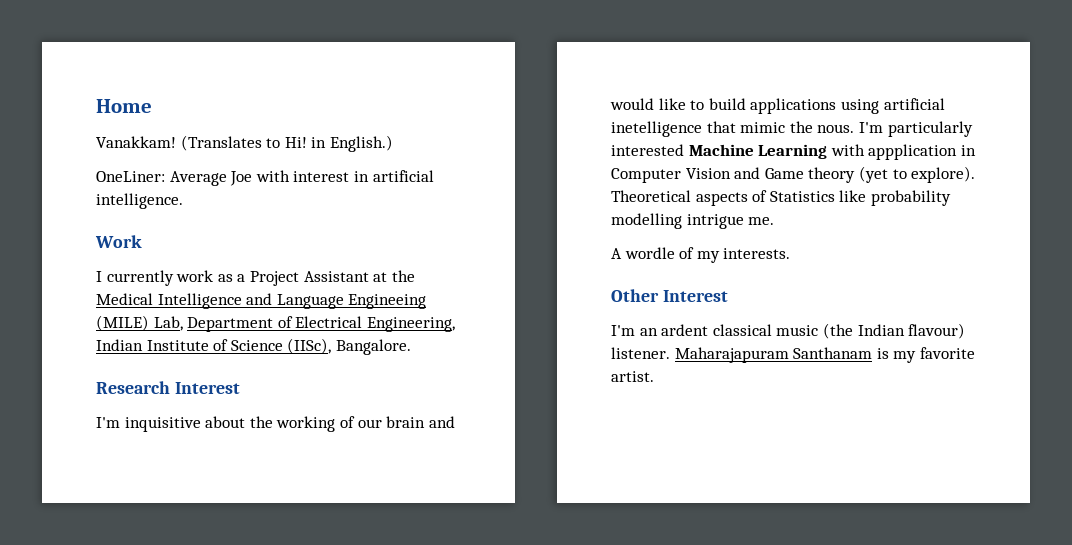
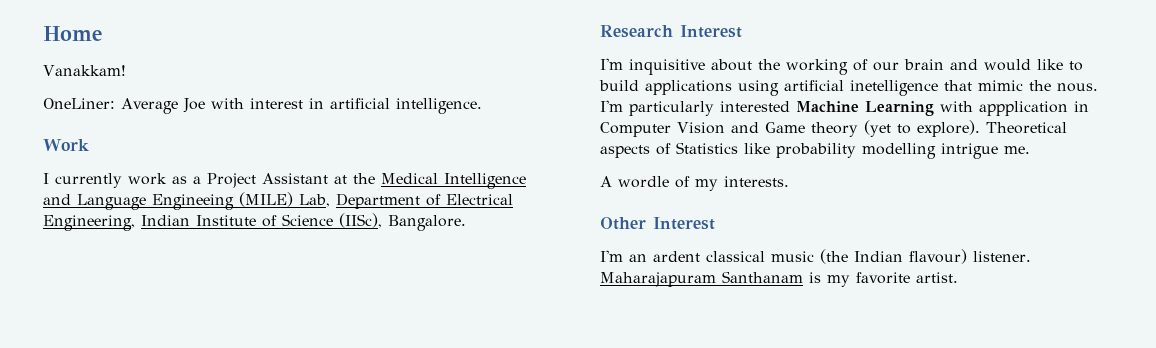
[180,135,393,152] (Translates to Hi! in English.) -> (126, 70) none

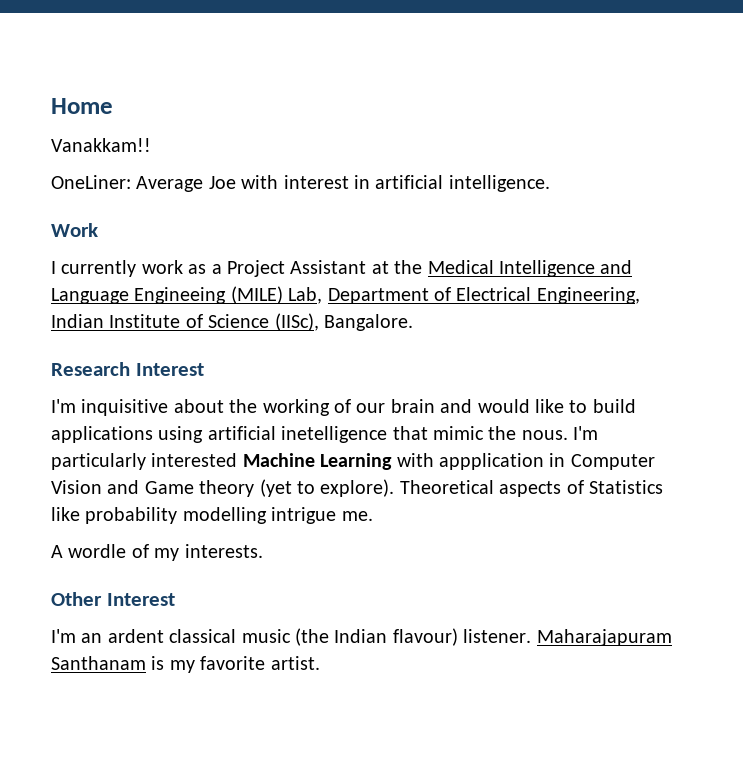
[43,65,126,76] Vanakkam! -> [51,138,151,152] Vanakkam!!

